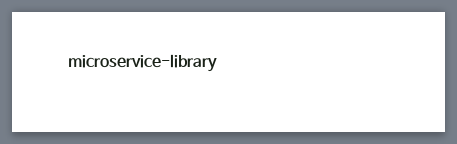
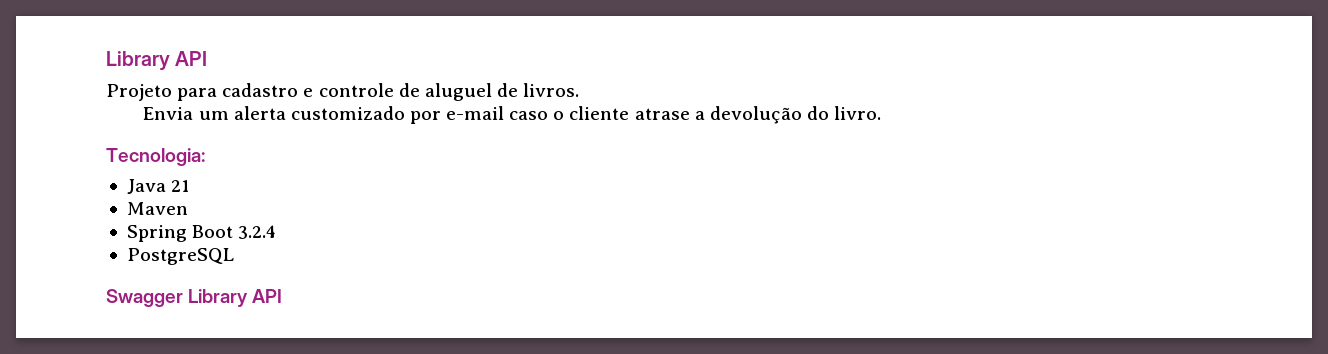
[68,54,217,72] microservice-library -> [106,51,208,71] [106,83,580,101] [143,106,882,124] [106,148,205,166] [126,179,190,194] [126,202,188,215] [126,225,277,242] [126,248,234,265] [106,289,283,307] Library API // Projeto para cadastro e controle de aluguel de livros. // Envia um alerta customizado por e-mail caso o cliente atrase a devolução do livro. // Tecnologia: // Java 21 // Maven // Spring Boot 3.2.4 // PostgreSQL // Swagger Library API

